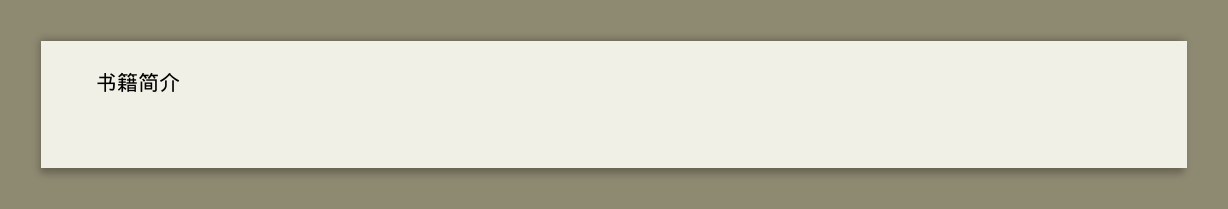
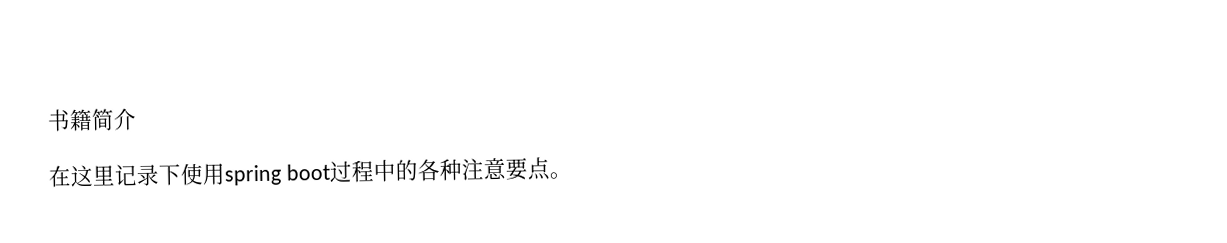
(180, 82) none -> [48,157,572,188] // 在这里记录下使用spring boot过程中的各种注意要点。

